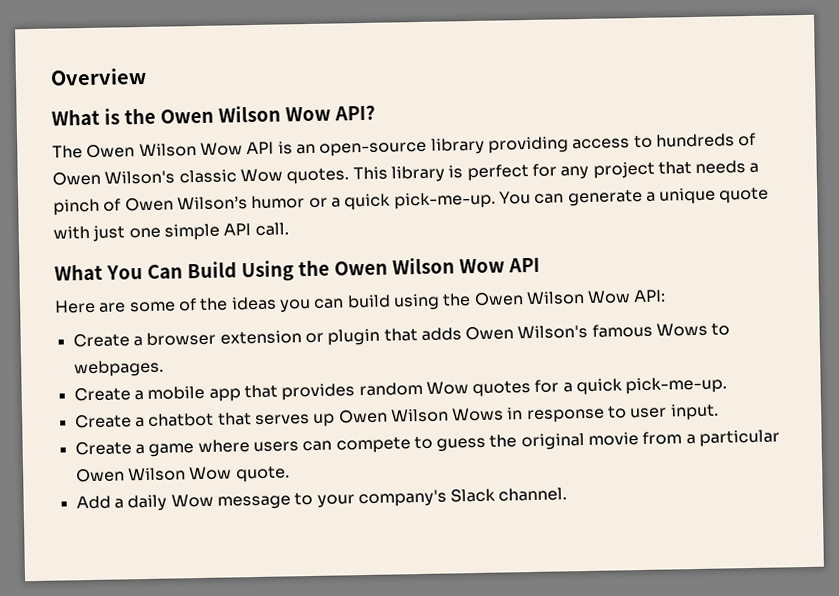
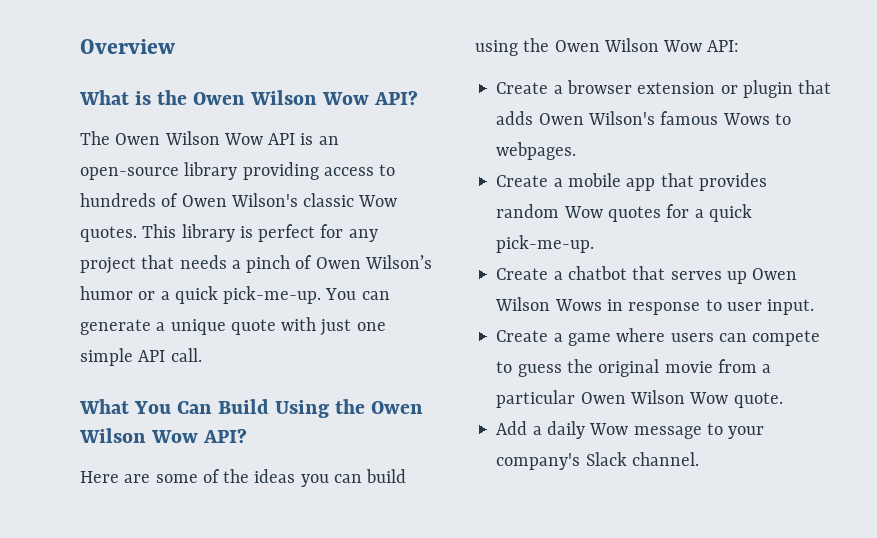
[507,257,540,273] API -> [203,428,248,443] API?

